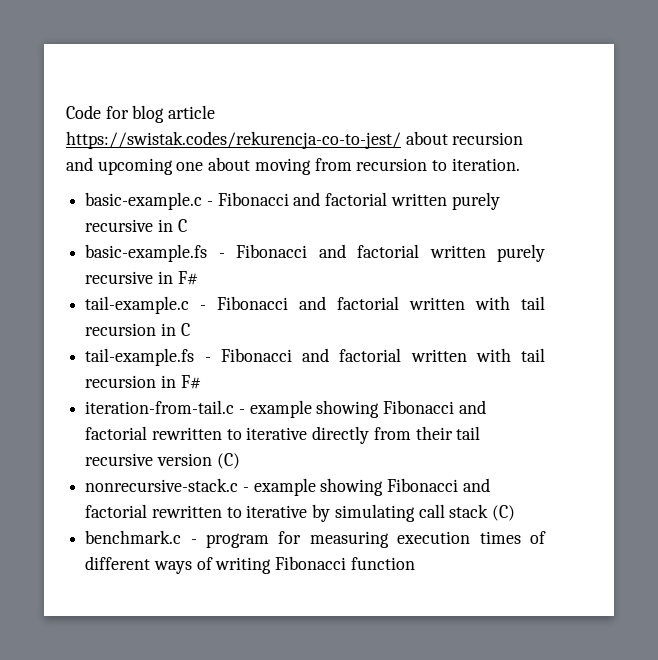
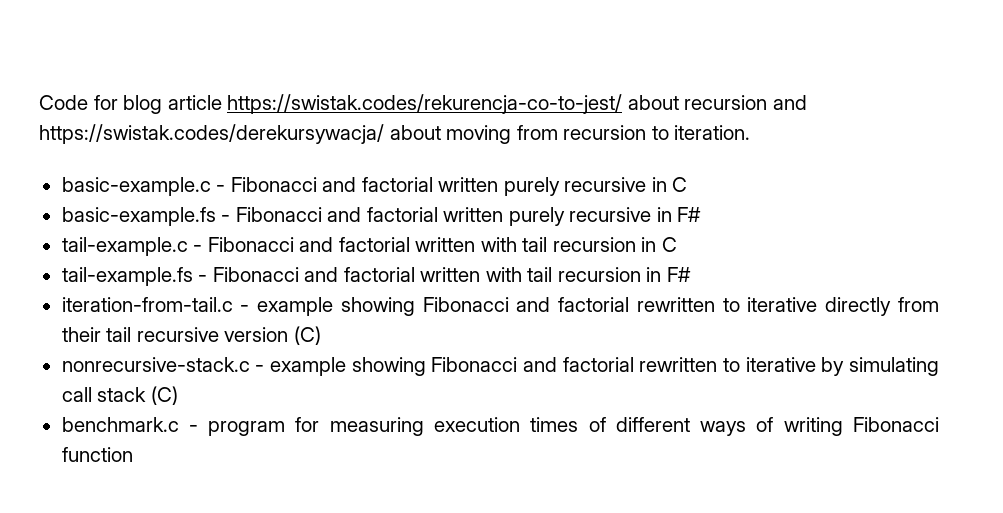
[97,158,204,175] upcoming one -> [39,124,384,144] https://swistak.codes/derekursywacja/

